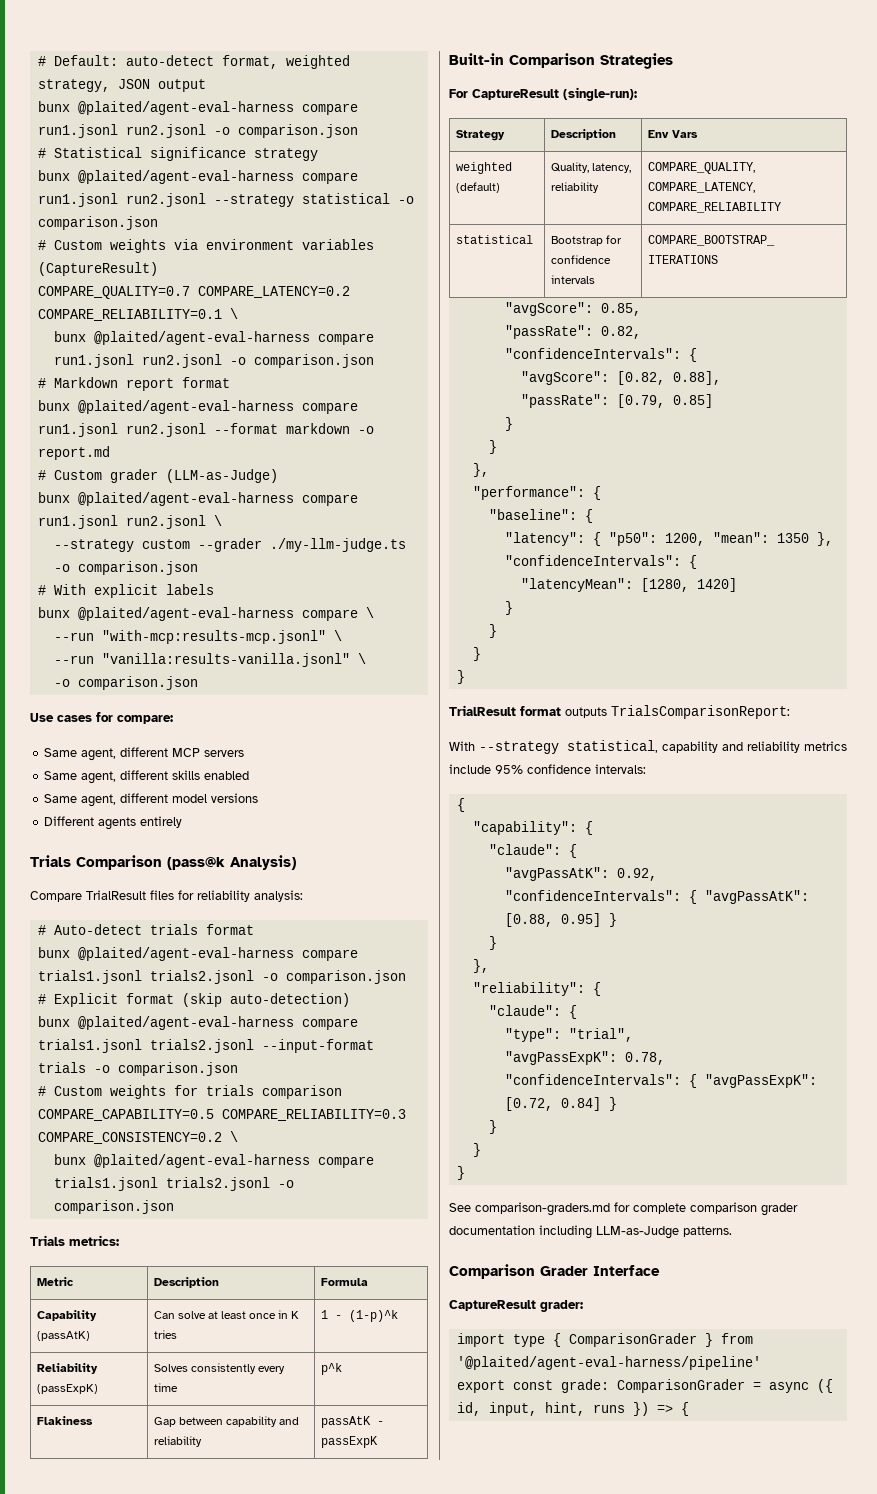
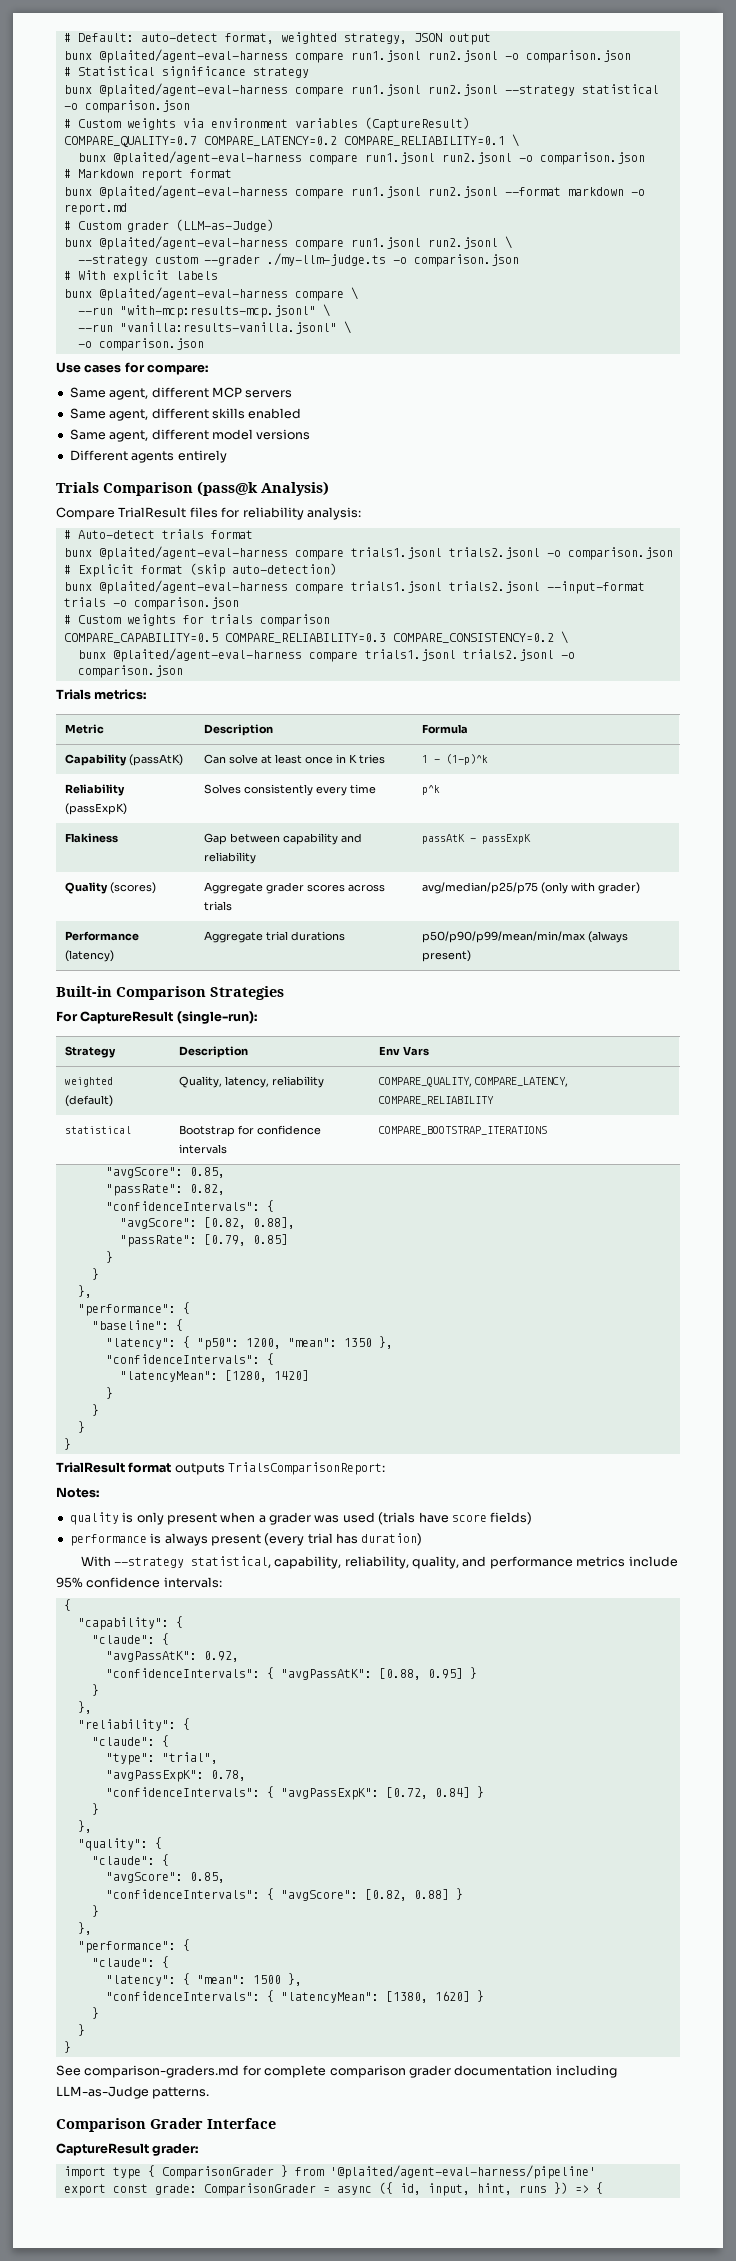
(378, 1442) none -> [64,882,156,894] [203,882,385,894] [203,901,232,911] [421,882,640,894] [64,931,139,941] [64,950,114,962] [203,931,345,943] [421,931,628,943] [421,950,471,962] // Quality (scores) | Aggregate grader scores across trials | avg/median/p25/p75 (only with grader) // Performance (latency) | Aggregate trial durations | p50/p90/p99/mean/min/max (always present)
[449,740,800,754] With --strategy statistical, capability and reliability -> [56,1487,99,1498] [69,1512,533,1525] [69,1533,423,1546] [80,1556,573,1569] Notes: // quality is only present when a grader was used (trials have score fields) // performance is always present (every trial has duration) // With --strategy statistical, capability, reliability, quality, and performance
(497, 1127) none -> [77,1820,92,1833] [77,1837,162,1851] [91,1854,169,1866] [105,1872,225,1883] [105,1888,463,1901] [91,1905,99,1917] [77,1922,92,1935] [77,1939,190,1953] [91,1956,169,1968] [105,1973,302,1986] [105,1990,484,2003] [91,2007,99,2019] // }, // "quality": { // "claude": { // "avgScore": 0.85, // "confidenceIntervals": { "avgScore": [0.82, 0.88] } // } // }, // "performance": { // "claude": { // "latency": { "mean": 1500 }, // "confidenceIntervals": { "latencyMean": [1380, 1620] } // }

